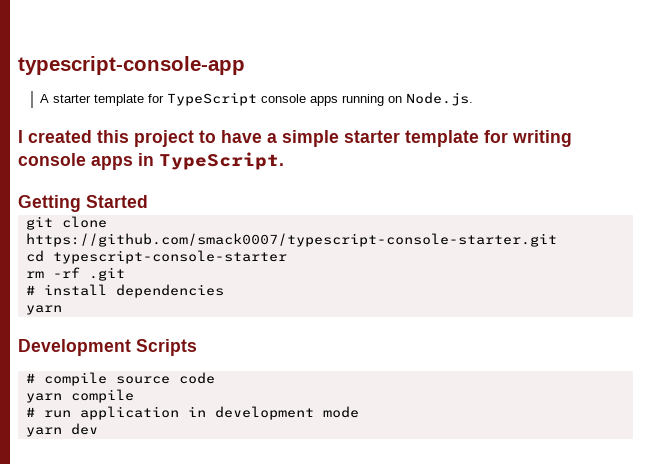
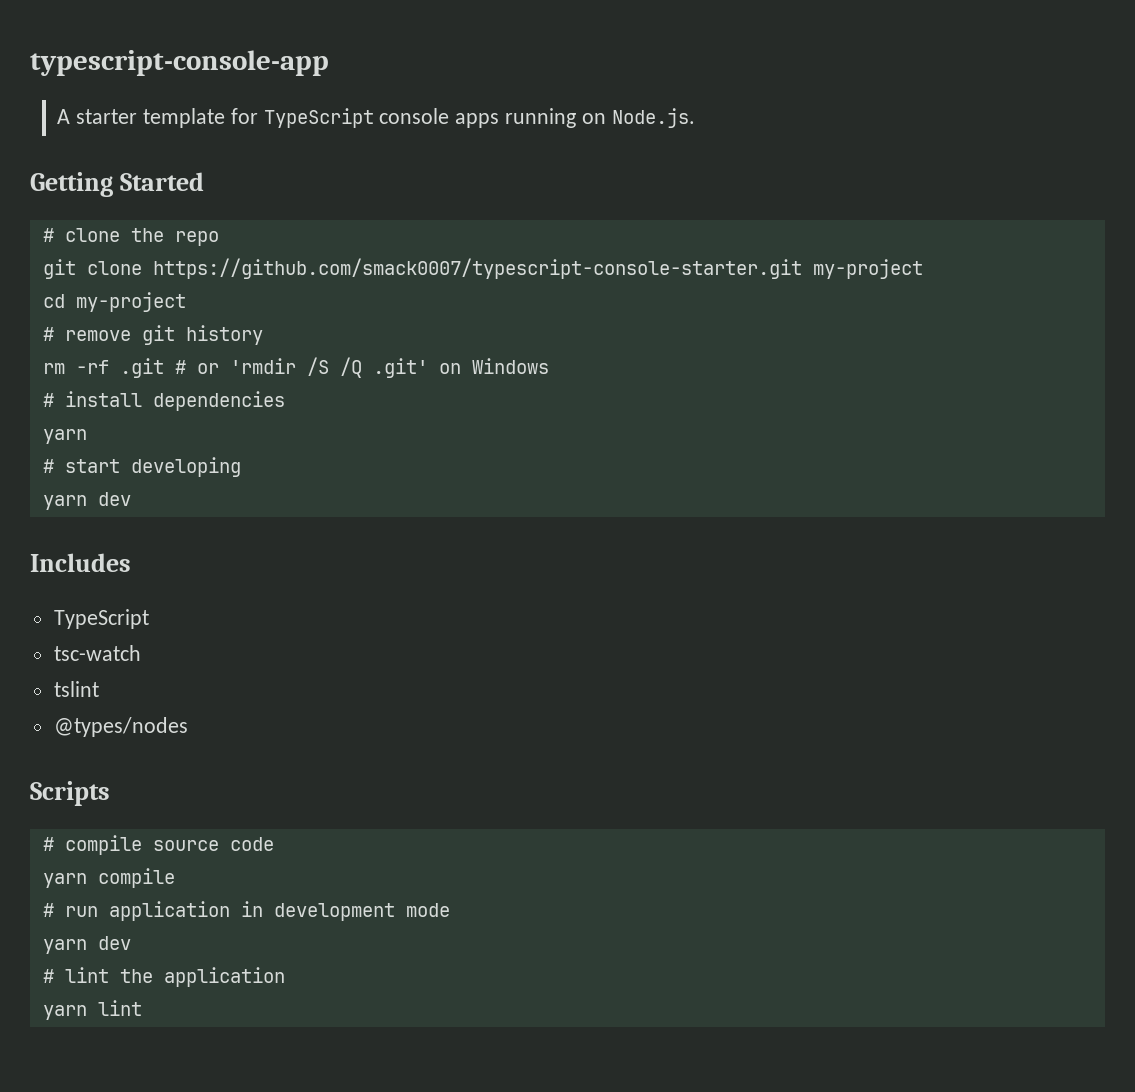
[18,130,572,147] [18,152,284,170] [18,195,148,212] I created this project to have a simple starter template for writing console apps in TypeScript. // Getting Started -> [30,172,205,197] [42,228,219,246] Getting Started // # clone the repo
(557, 240) none -> [812,259,923,279] my-project
[52,250,287,264] [25,267,125,281] [25,284,224,298] [25,305,62,315] [18,339,131,356] typescript-console-starter // rm -rf .git // # install dependencies // yarn // Development -> [75,292,186,312] [42,325,263,345] [42,357,549,378] [42,391,285,411] [42,429,87,444] [42,457,241,477] [42,492,131,510] [30,553,131,572] [53,609,149,629] [53,645,141,661] [53,681,99,697] [53,717,188,737] my-project // # remove git history // rm -rf .git # or 'rmdir /S /Q .git' on Windows // # install dependencies // yarn // # start developing // yarn dev // Includes // TypeScript // tsc-watch // tslint // @types/nodes //
(98, 429) none -> [42,967,285,987] [42,1000,142,1020] // # lint the application // yarn lint

